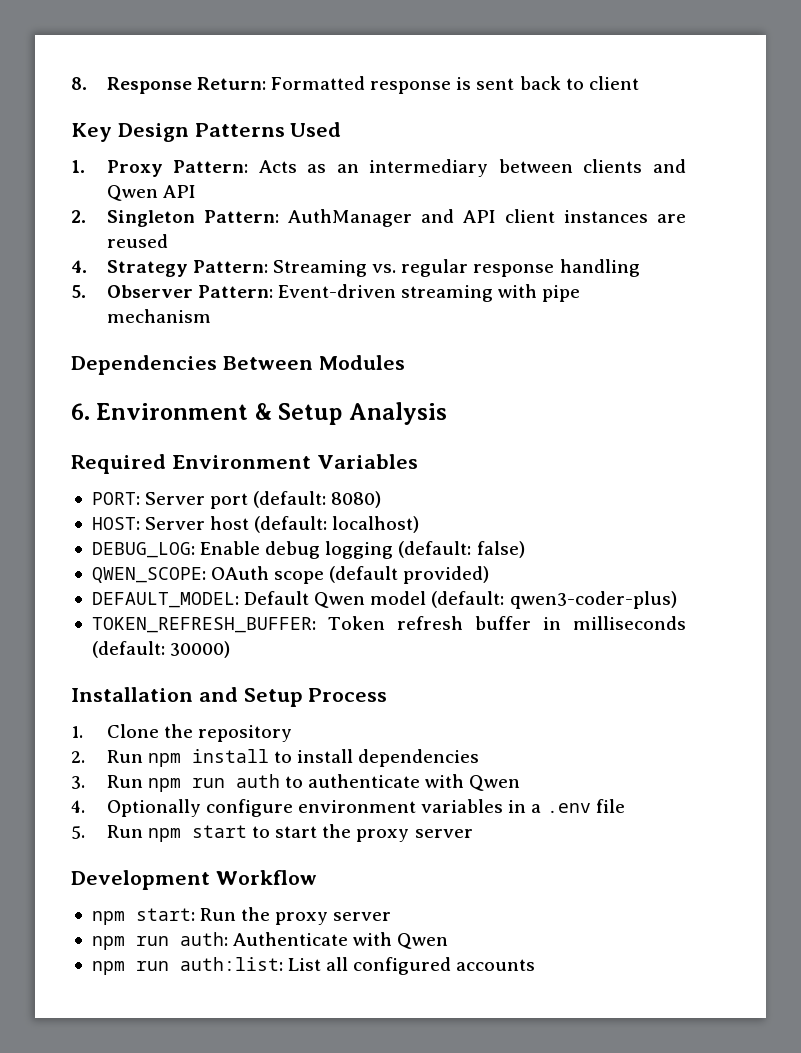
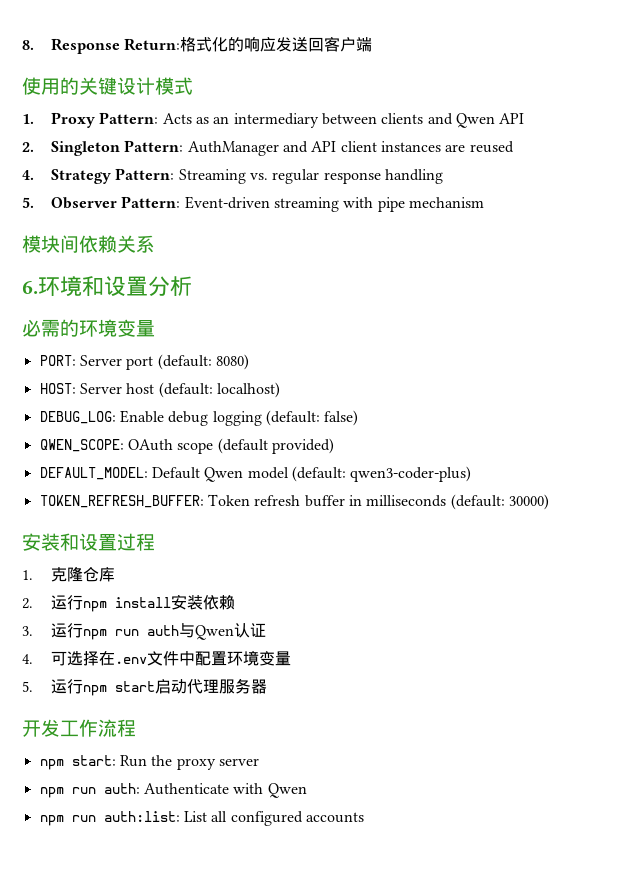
[271,76,639,94] [71,122,342,142] Formatted response is sent back to client // Key Design Patterns Used -> [180,36,373,52] [22,77,193,95] 格式化的响应发送回客户端 // 使用的关键设计模式
[71,355,405,375] [71,402,447,425] [71,454,418,474] Dependencies Between Modules // 6. Environment & Setup Analysis // Required Environment Variables -> [22,235,155,253] [22,276,192,297] [22,319,155,337] 模块间依赖关系 // 6.环境和设置分析 // 必需的环境变量
[71,687,388,707] [71,724,293,742] [71,750,143,763] Installation and Setup Process // 1. Clone the repository // 2. Run -> [22,533,155,551] [22,567,116,582] [22,595,84,610] 安装和设置过程 // 1.克隆仓库 // 2.运行
[274,749,480,767] to install dependencies -> [171,594,236,610] 安装依赖
[106,775,143,788] Run -> [51,623,84,638] 运行
[285,774,521,791] [71,799,625,817] [71,825,143,839] to authenticate with Qwen // 4. Optionally configure environment variables in a .env file // 5. Run -> [179,623,267,640] [22,650,292,666] [22,679,84,694] 与Qwen认证 // 4.可选择在.env文件中配置环境变量 // 5.运行
[252,824,473,842] [71,870,317,890] to start the proxy server // Development Workflow -> [155,678,268,694] [22,719,136,737] 启动代理服务器 // 开发工作流程

